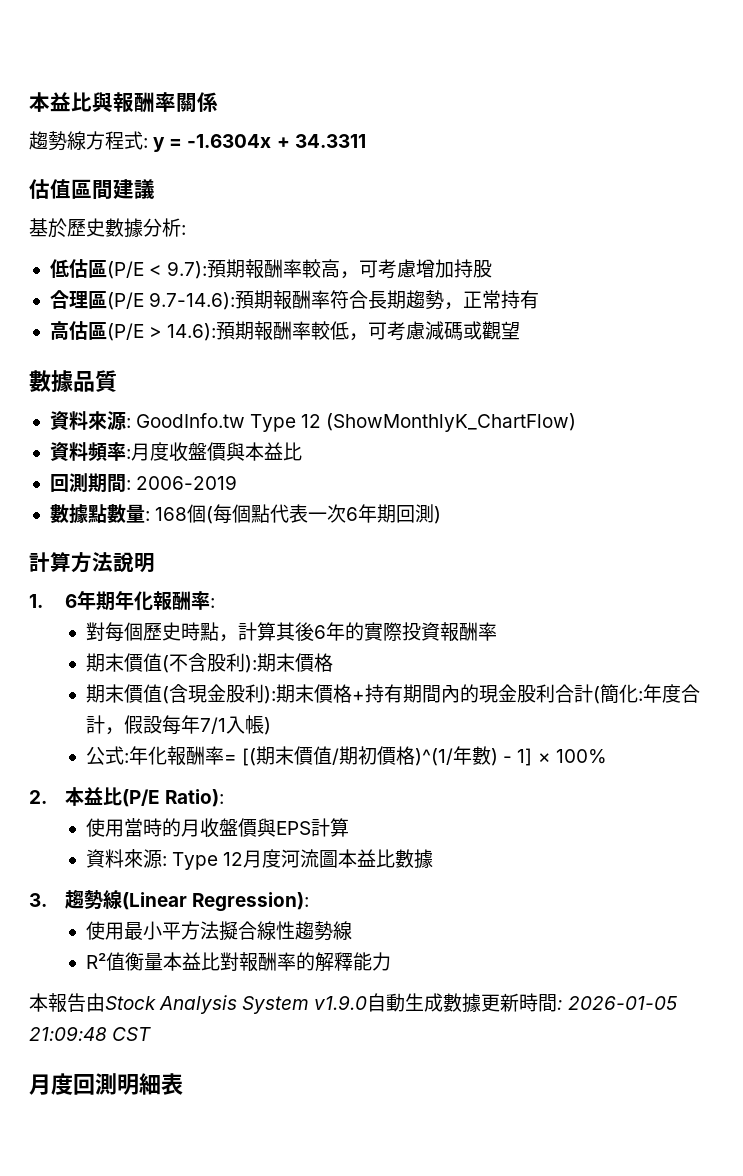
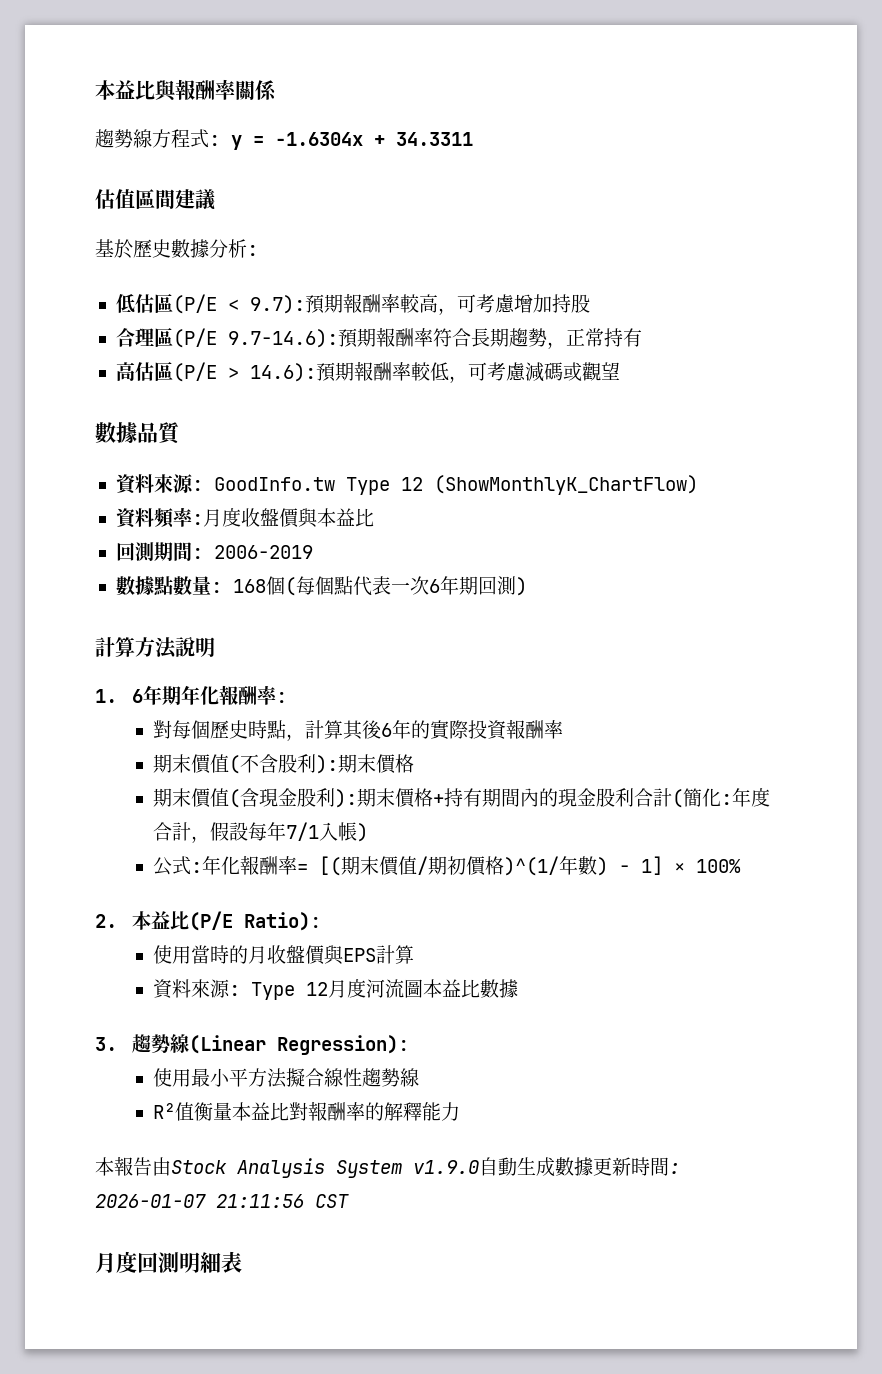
[567,996,677,1010] [29,1026,107,1041] 2026-01-05 21:09:48 -> [95,1194,304,1208] 2026-01-07 21:11:56

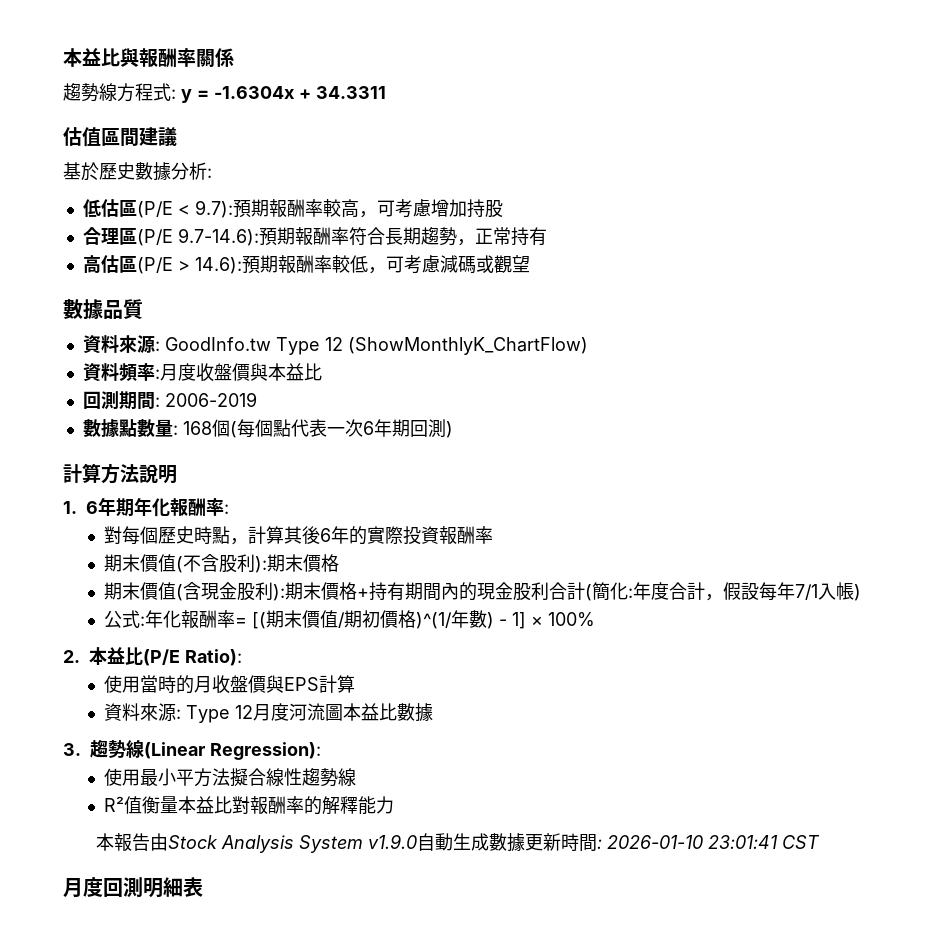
[95,1194,304,1208] 2026-01-07 21:11:56 -> [607,835,779,849] 2026-01-10 23:01:41

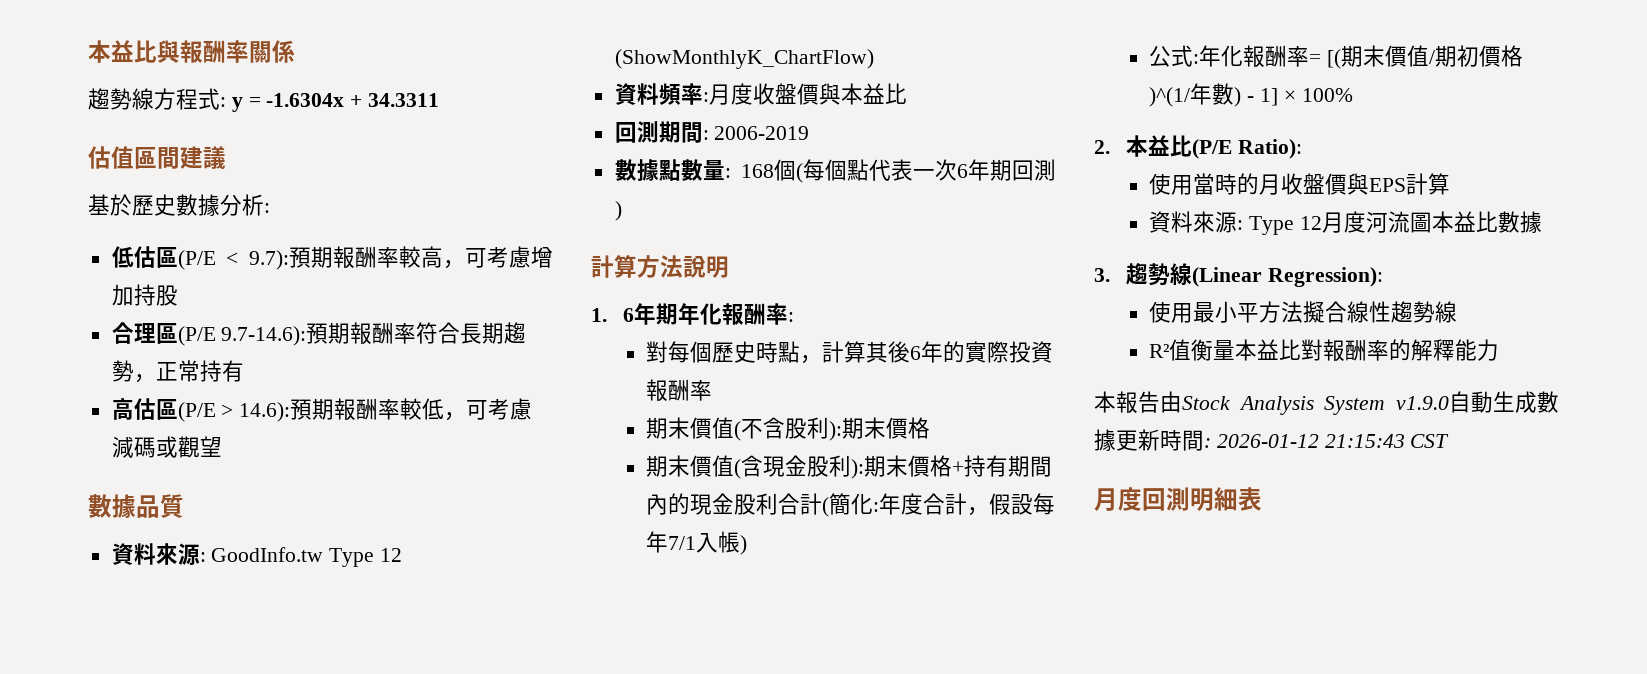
[607,835,779,849] 2026-01-10 23:01:41 -> [1216,434,1405,448] 2026-01-12 21:15:43

